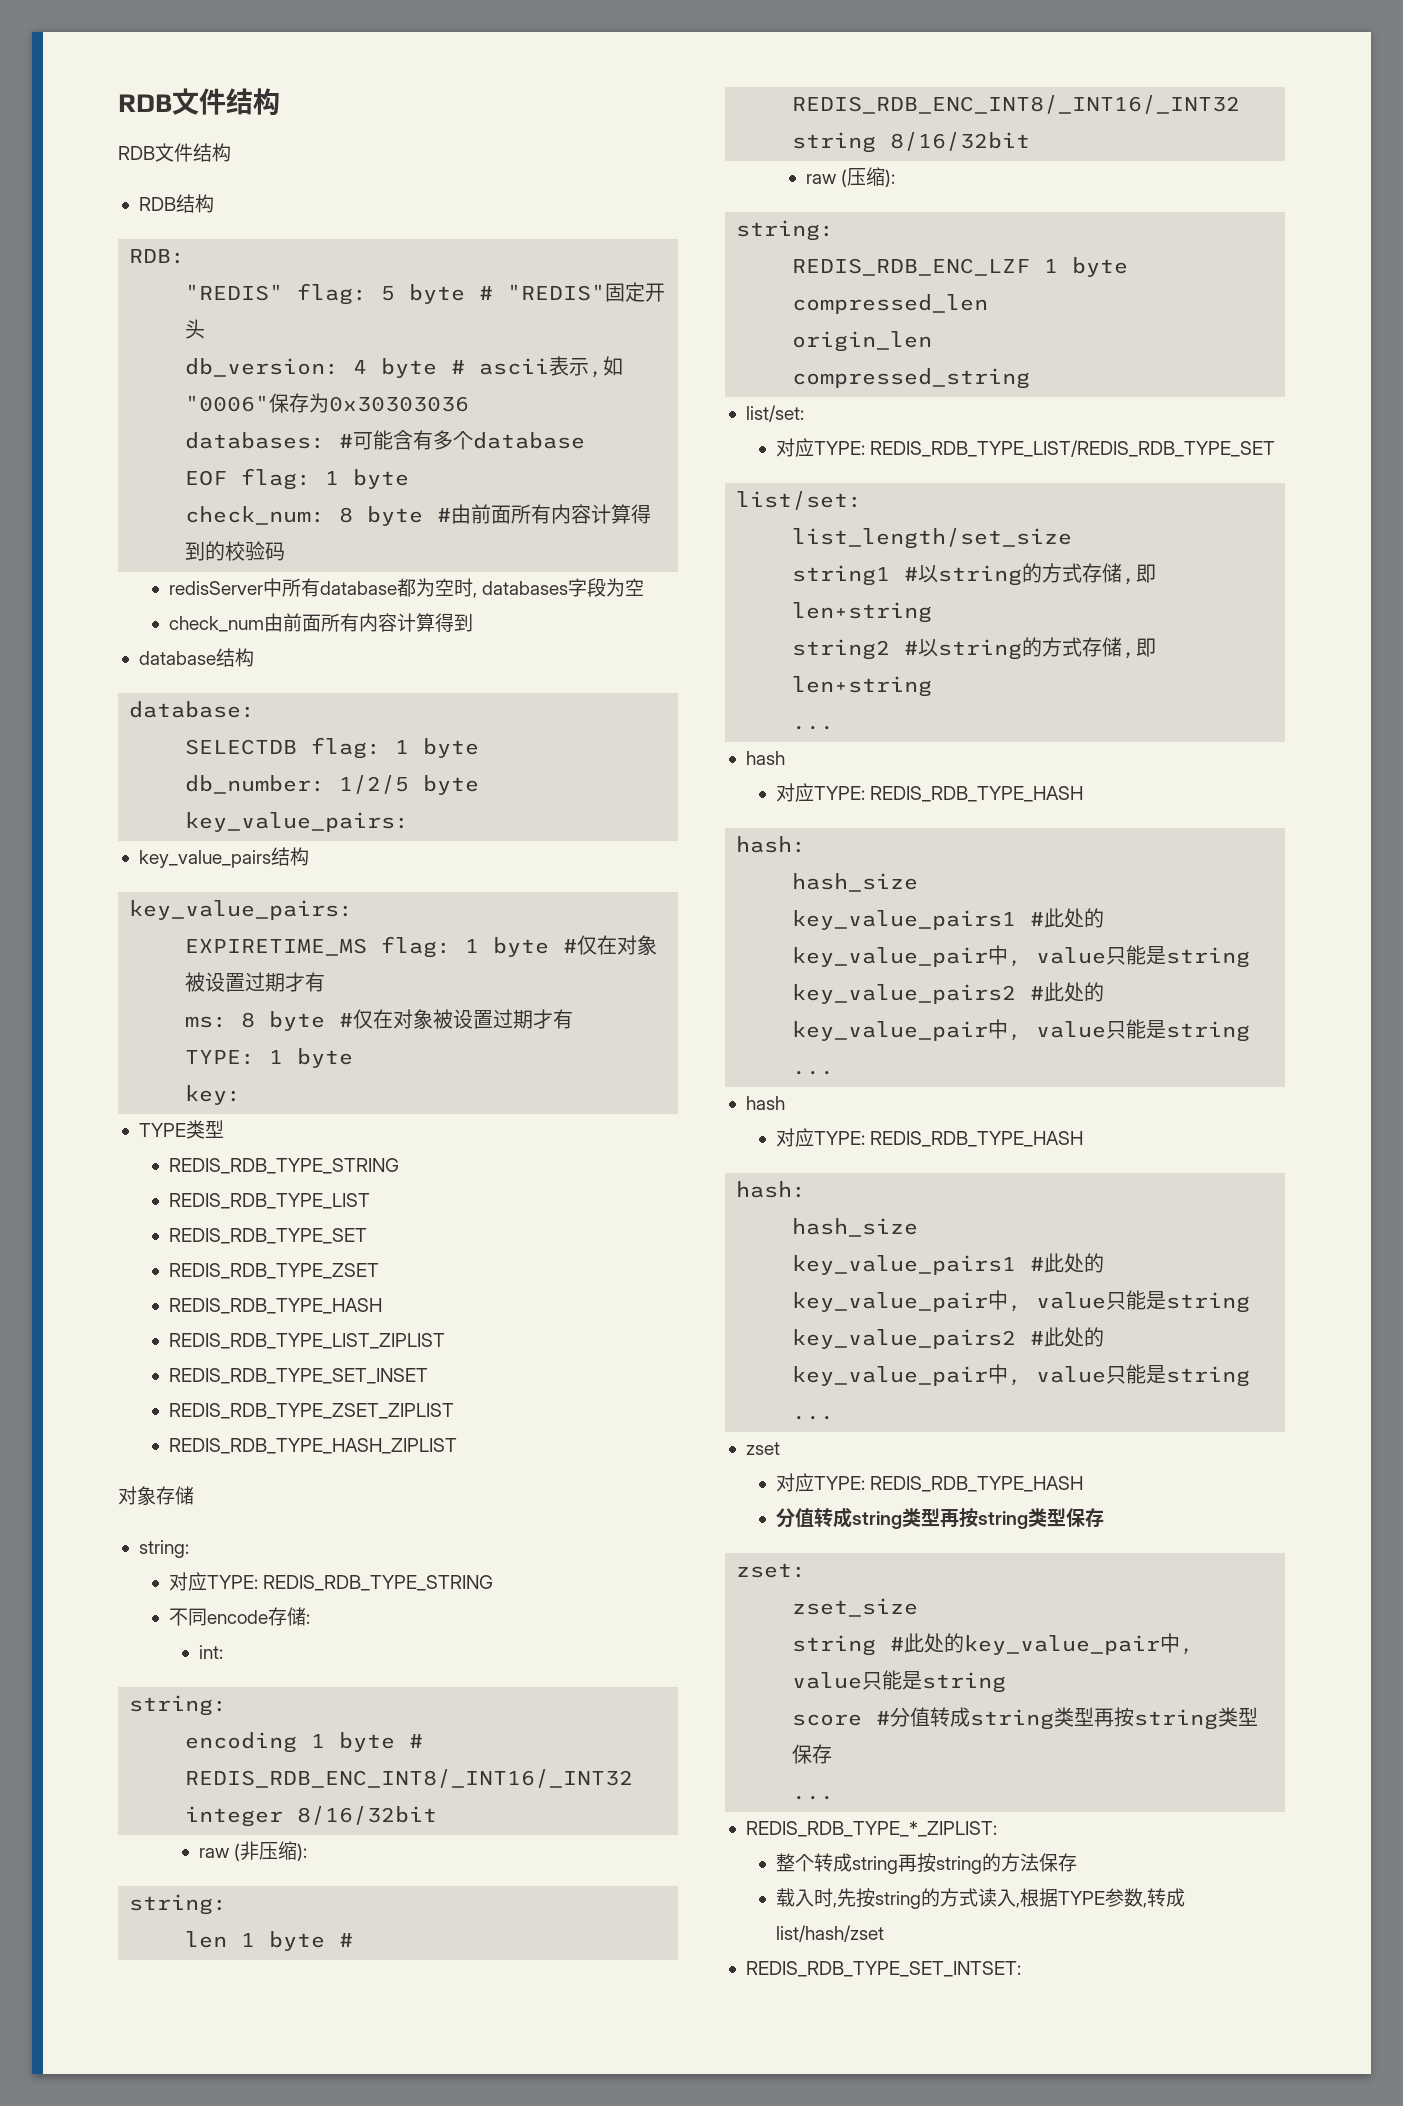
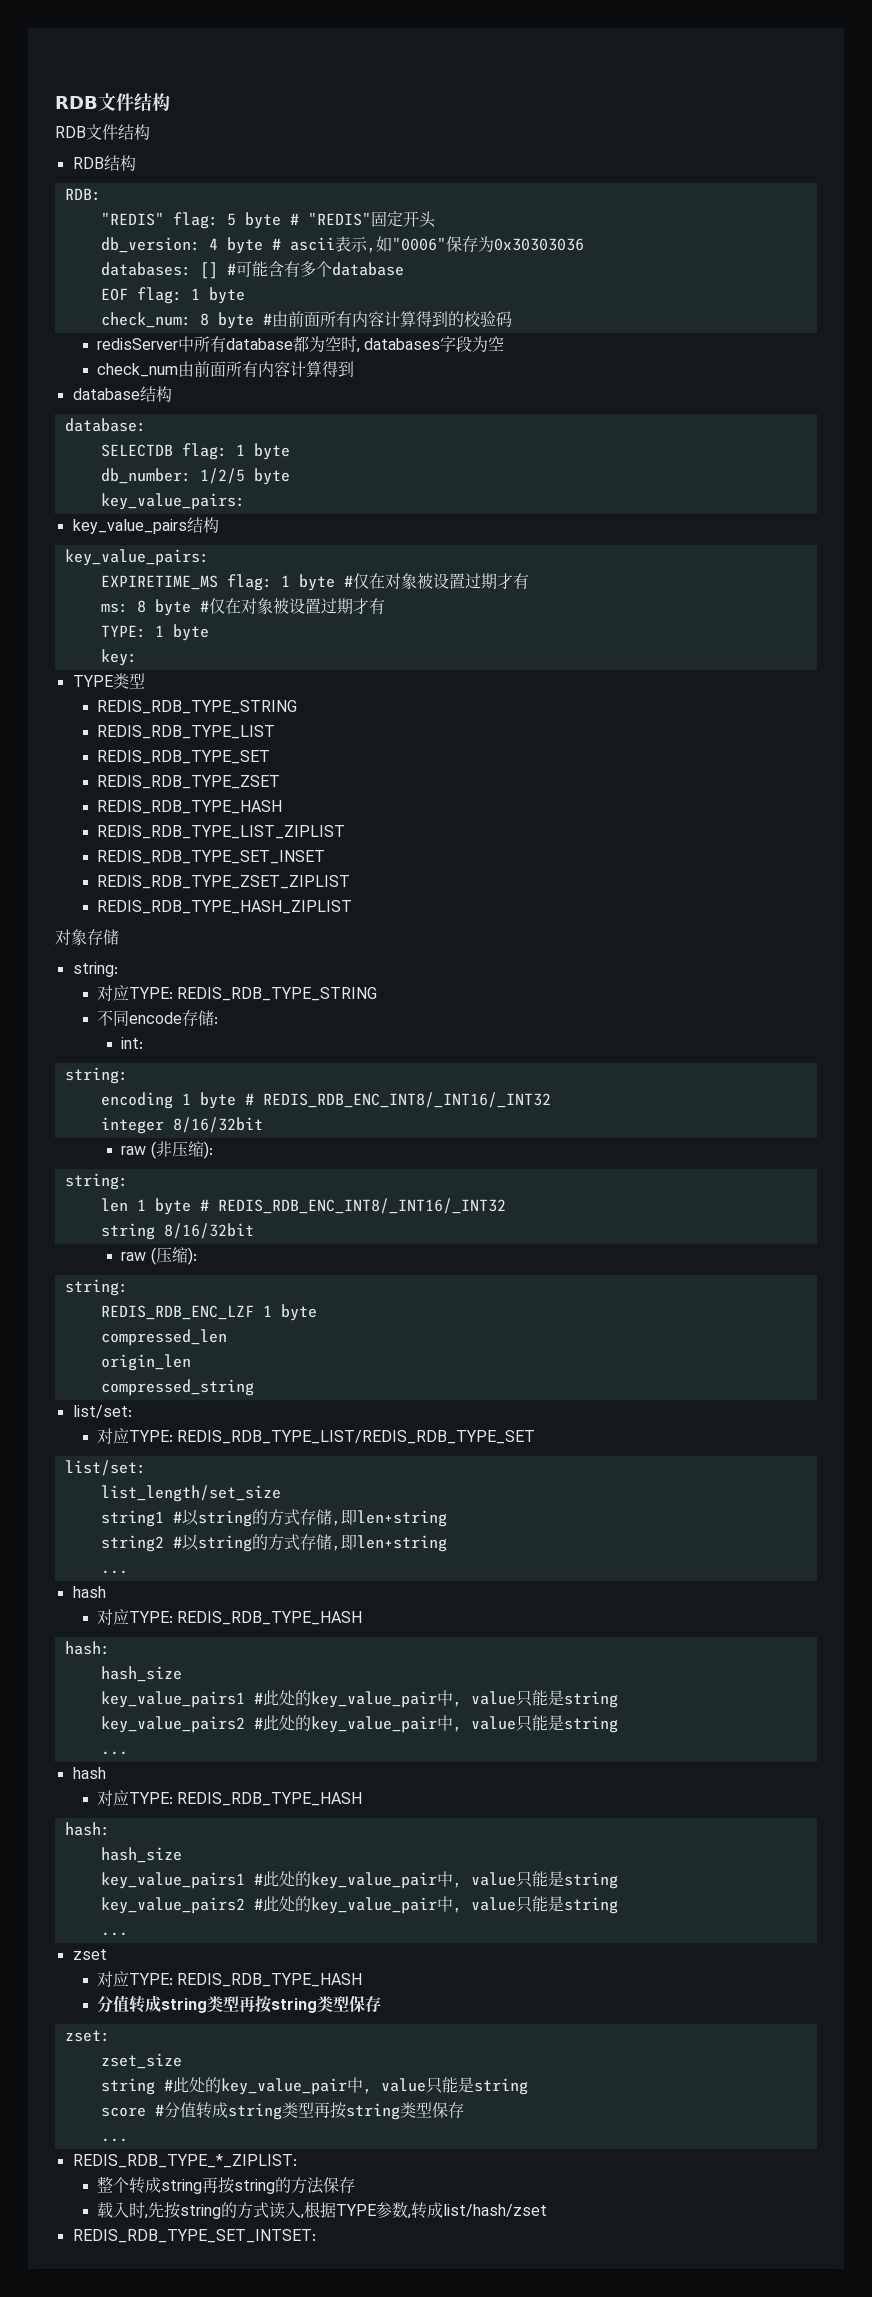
(326, 440) none -> [199,262,218,279] []

